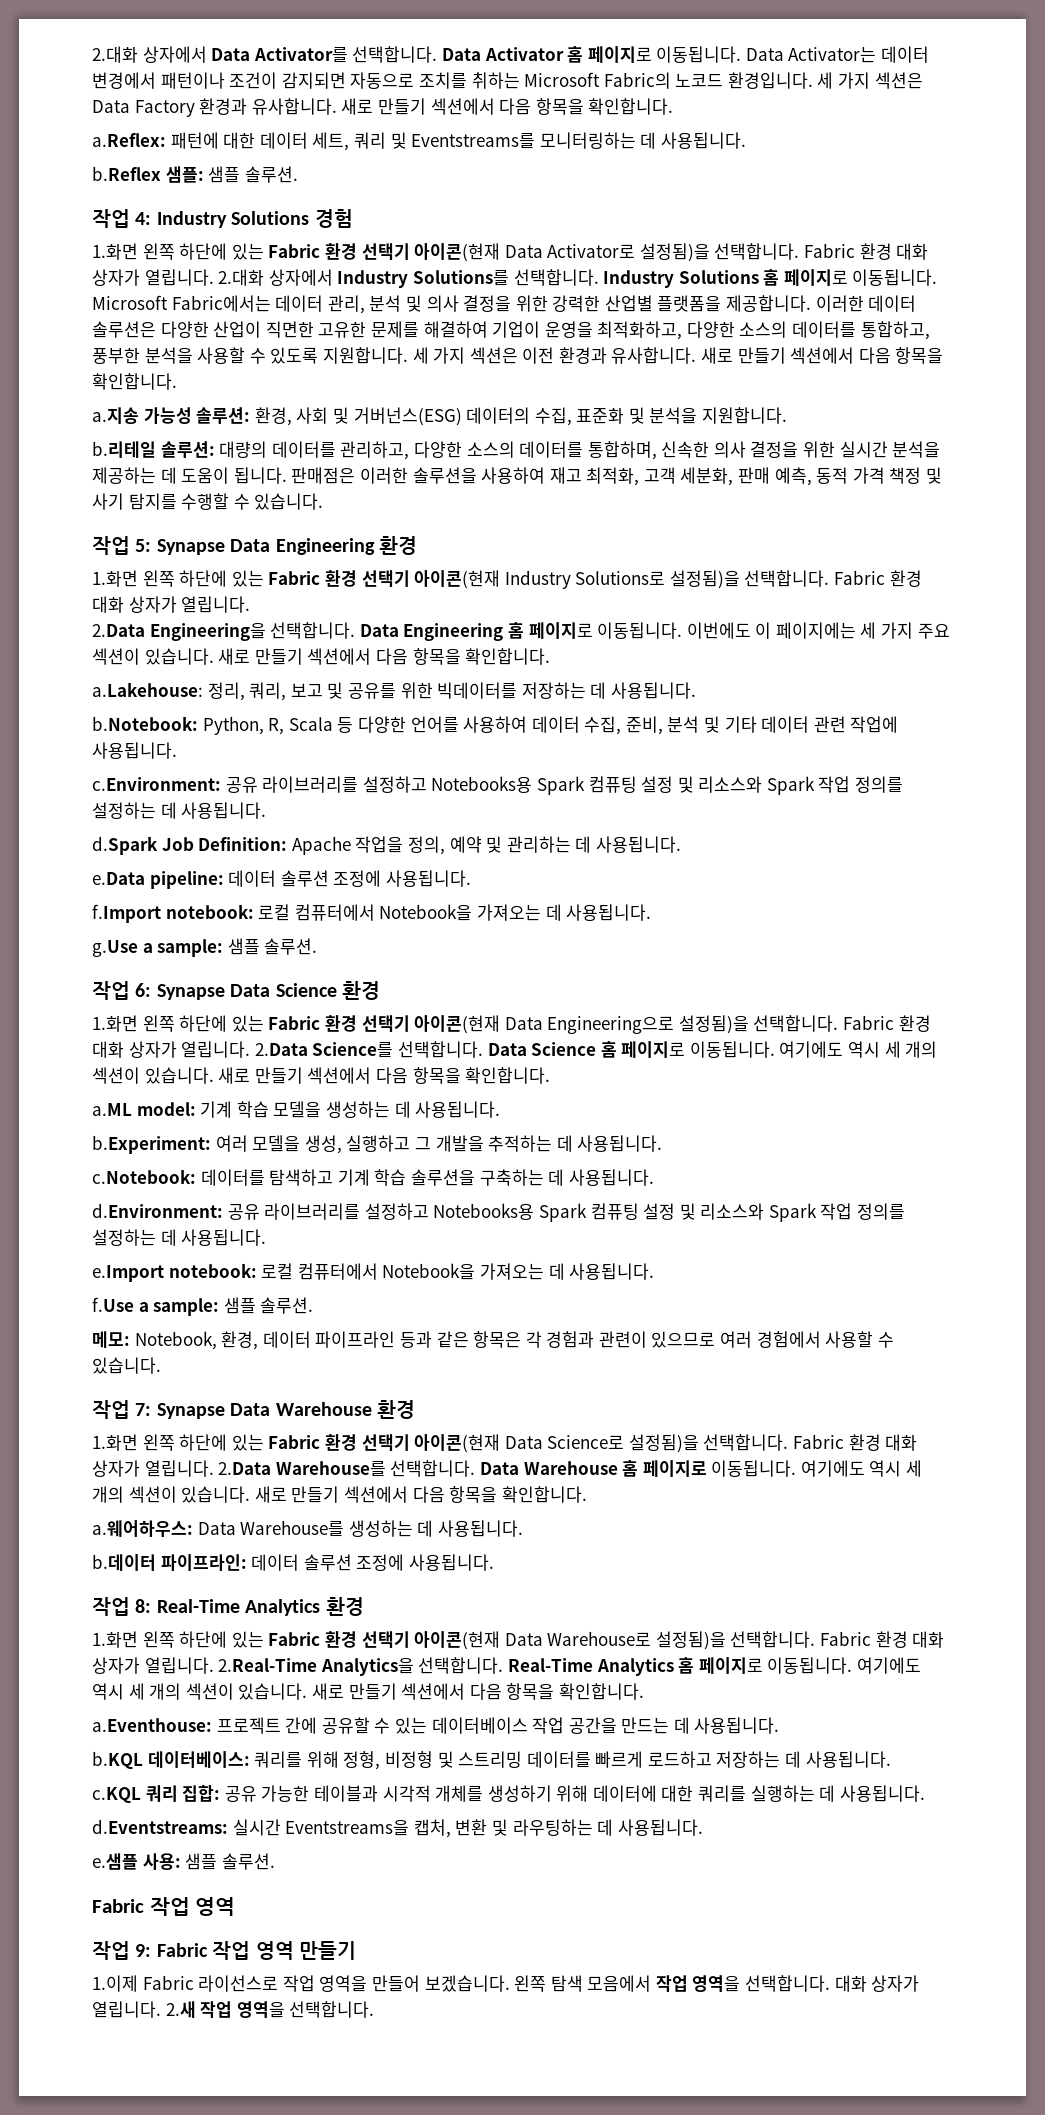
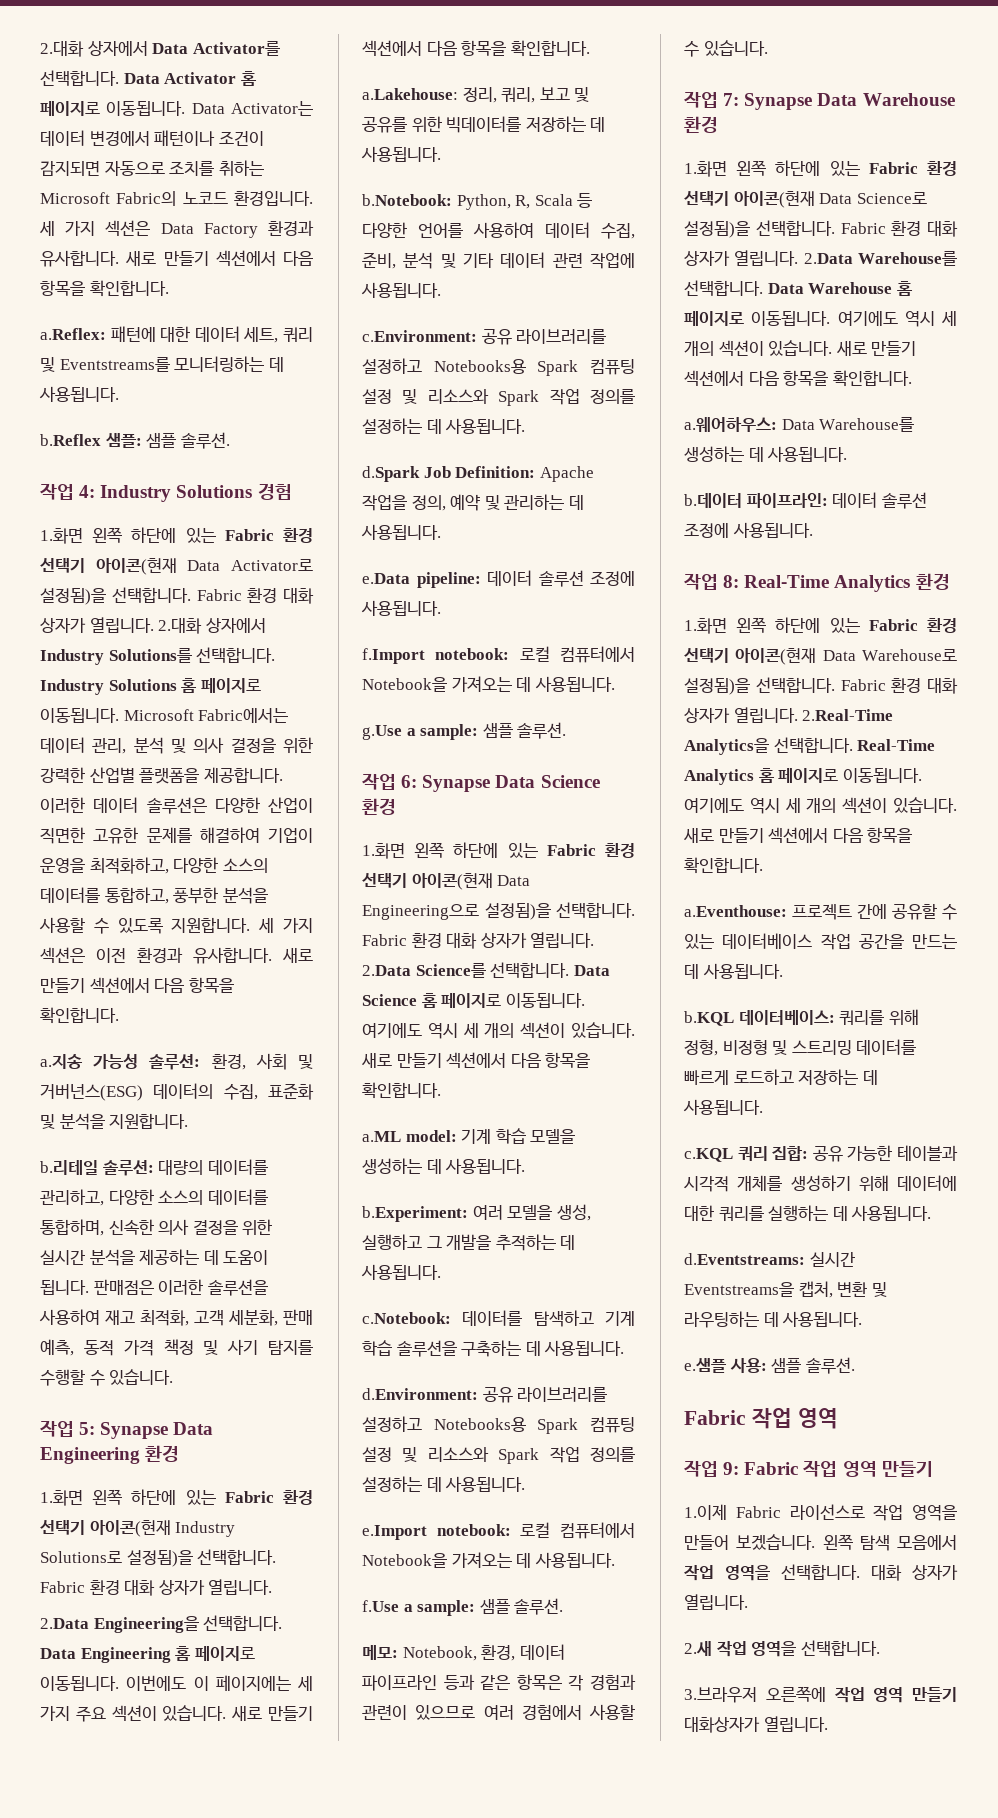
(161, 2009) none -> (748, 1602) //
(375, 2009) none -> [684,1686,957,1703] [684,1716,828,1733] // 3.브라우저 오른쪽에 작업 영역 만들기 대화상자가 열립니다.

